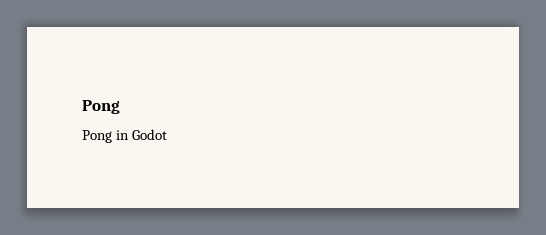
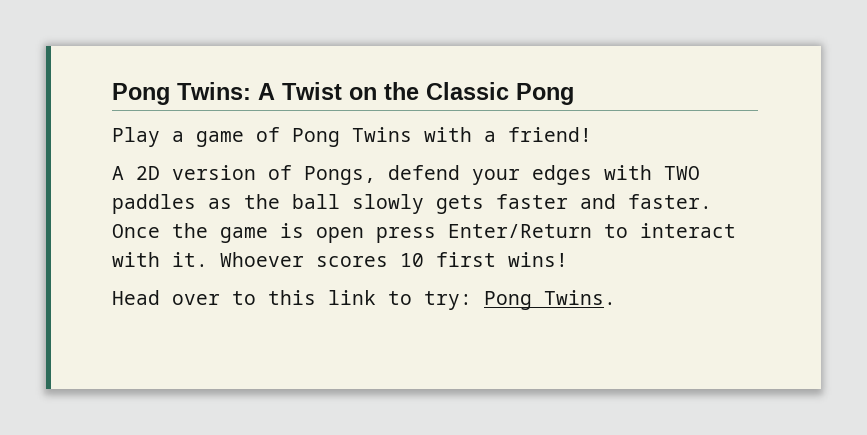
[82,100,120,114] [82,129,167,143] Pong // Pong in Godot -> [112,82,574,105] [112,127,592,147] [112,165,700,185] [112,194,712,214] [112,223,736,243] [112,252,568,267] [112,290,616,310] Pong Twins: A Twist on the Classic Pong // Play a game of Pong Twins with a friend! // A 2D version of Pongs, defend your edges with TWO paddles as the ball slowly gets faster and faster. Once the game is open press Enter/Return to interact with it. Whoever scores 10 first wins! // Head over to this link to try: Pong Twins.

